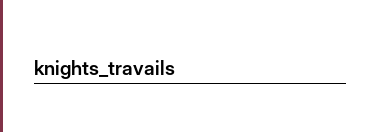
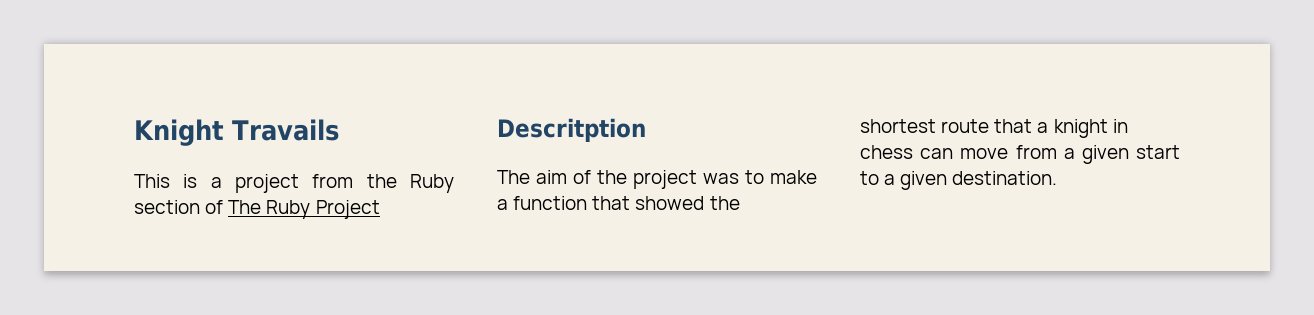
[34,60,175,79] knights_travails -> [134,119,339,146] [134,174,454,193] [134,200,380,219] [497,118,646,142] [497,170,817,189] [497,196,740,210] [860,119,1128,138] [860,145,1180,164] [860,171,1058,190] Knight Travails // This is a project from the Ruby section of The Ruby Project // Descritption // The aim of the project was to make a function that showed the shortest route that a knight in chess can move from a given start to a given destination.

